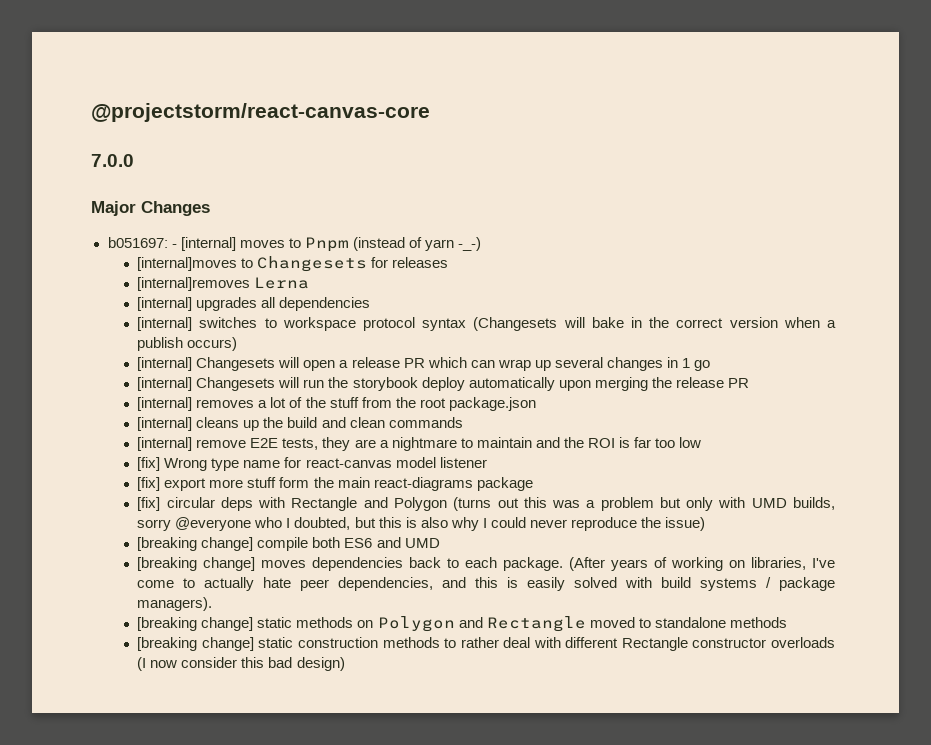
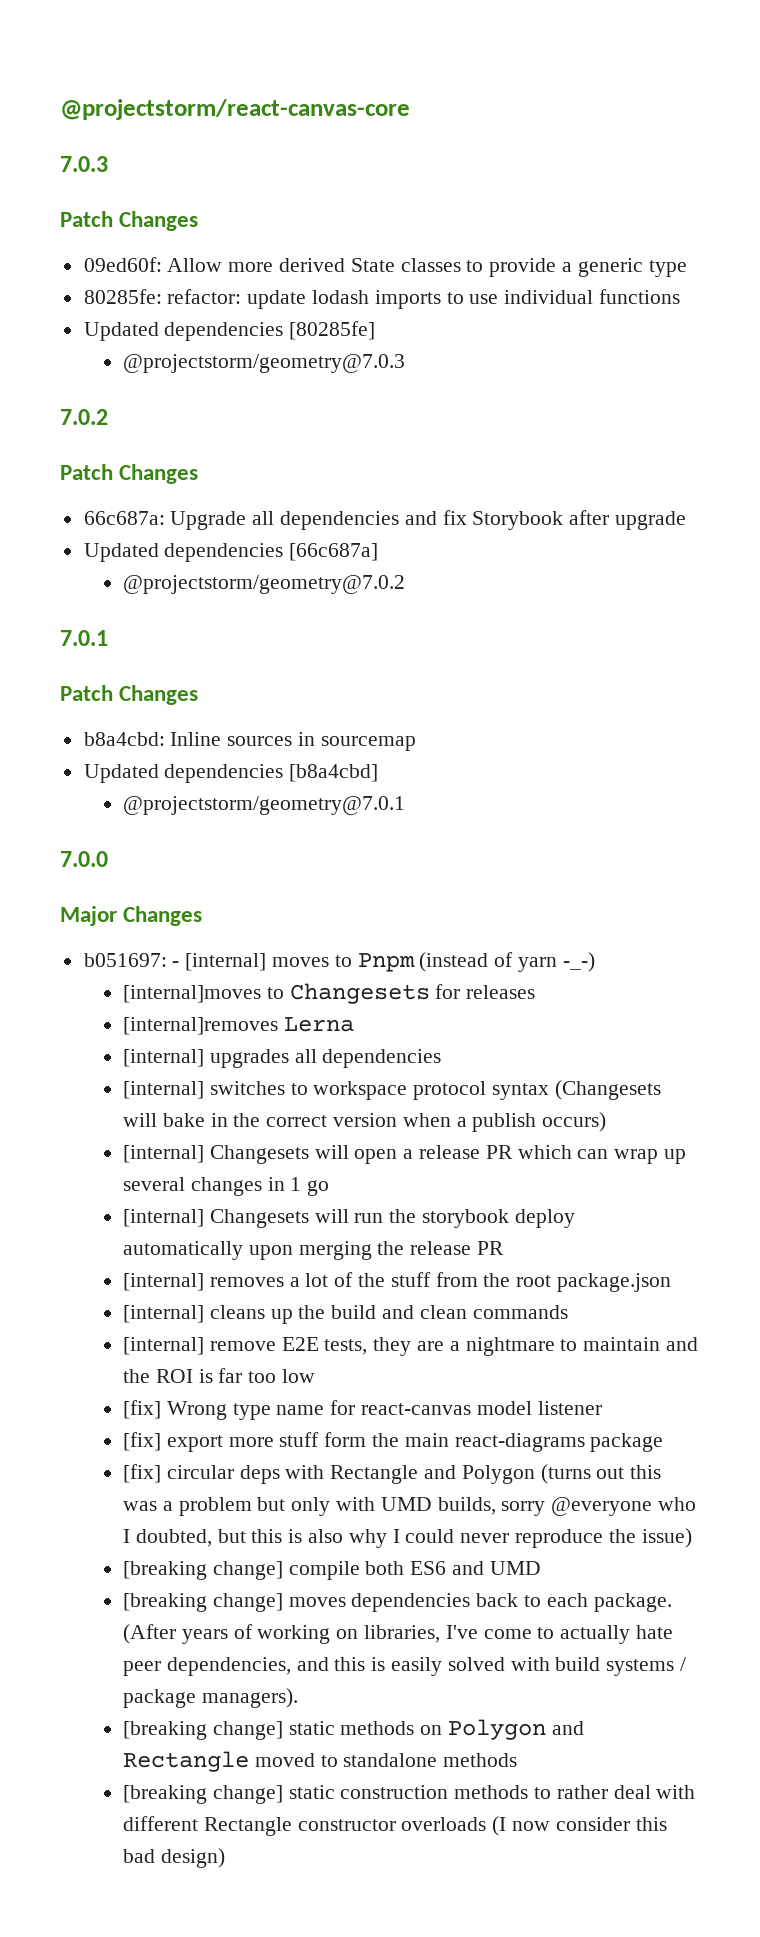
(430, 112) none -> [60,156,108,172] [60,211,199,231] [83,257,687,277] [83,289,681,309] [83,321,376,341] [122,354,405,373] [60,409,108,425] [60,464,199,484] [83,510,687,530] [83,543,379,562] [122,575,405,594] [60,630,108,646] [60,685,199,705] [83,732,416,751] [83,764,379,783] [122,796,405,815] // 7.0.3 // Patch Changes // 09ed60f: Allow more derived State classes to provide a generic type // 80285fe: refactor: update lodash imports to use individual functions // Updated dependencies [80285fe] // @projectstorm/geometry@7.0.3 // 7.0.2 // Patch Changes // 66c687a: Upgrade all dependencies and fix Storybook after upgrade // Updated dependencies [66c687a] // @projectstorm/geometry@7.0.2 // 7.0.1 // Patch Changes // b8a4cbd: Inline sources in sourcemap // Updated dependencies [b8a4cbd] // @projectstorm/geometry@7.0.1

